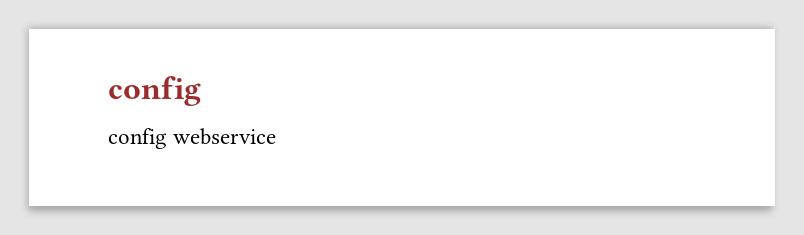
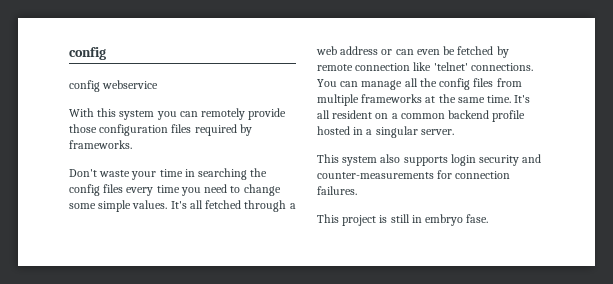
(277, 136) none -> [69,108,287,120] [69,124,252,136] [69,140,132,149] [69,168,268,180] [69,184,281,196] [69,200,296,212] [316,46,509,58] [317,62,533,71] [317,78,522,90] [317,94,531,106] [317,110,526,122] [317,126,454,138] [317,154,542,166] [317,170,511,179] [317,186,357,195] [317,214,489,226] // With this system you can remotely provide those configuration files required by frameworks. // Don't waste your time in searching the config files every time you need to change some simple values. It's all fetched through a web address or can even be fetched by remote connection like 'telnet' connections. You can manage all the config files from multiple frameworks at the same time. It's all resident on a common backend profile hosted in a singular server. // This system also supports login security and counter-measurements for connection failures. // This project is still in embryo fase.

